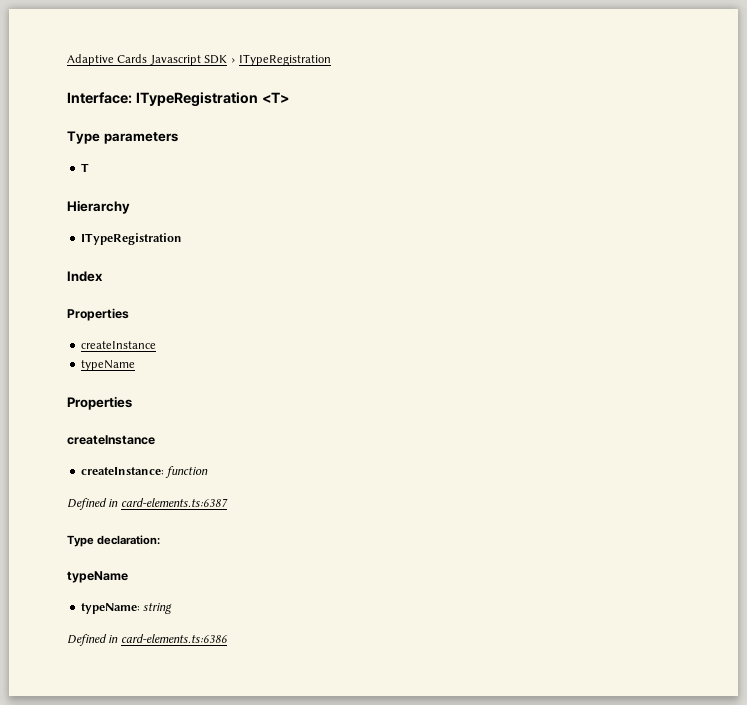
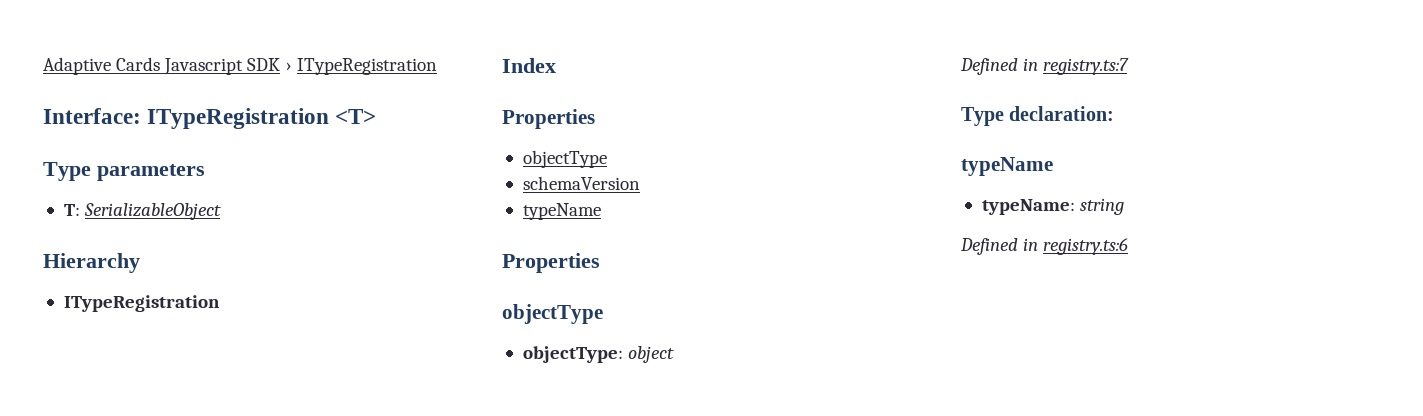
[80,163,89,172] T -> [63,203,222,220] T: SerializableObject
[80,341,156,349] createInstance -> [522,150,607,168] [522,176,640,190] objectType // schemaVersion
[67,435,155,445] [80,466,209,478] [67,498,228,510] createInstance // createInstance: function // Defined in card-elements.ts:6387 -> [502,304,603,324] [522,346,675,363] [960,58,1130,75] objectType // objectType: object // Defined in registry.ts:7
[120,634,228,643] card-elements.ts:6386 -> [1043,238,1129,255] registry.ts:6

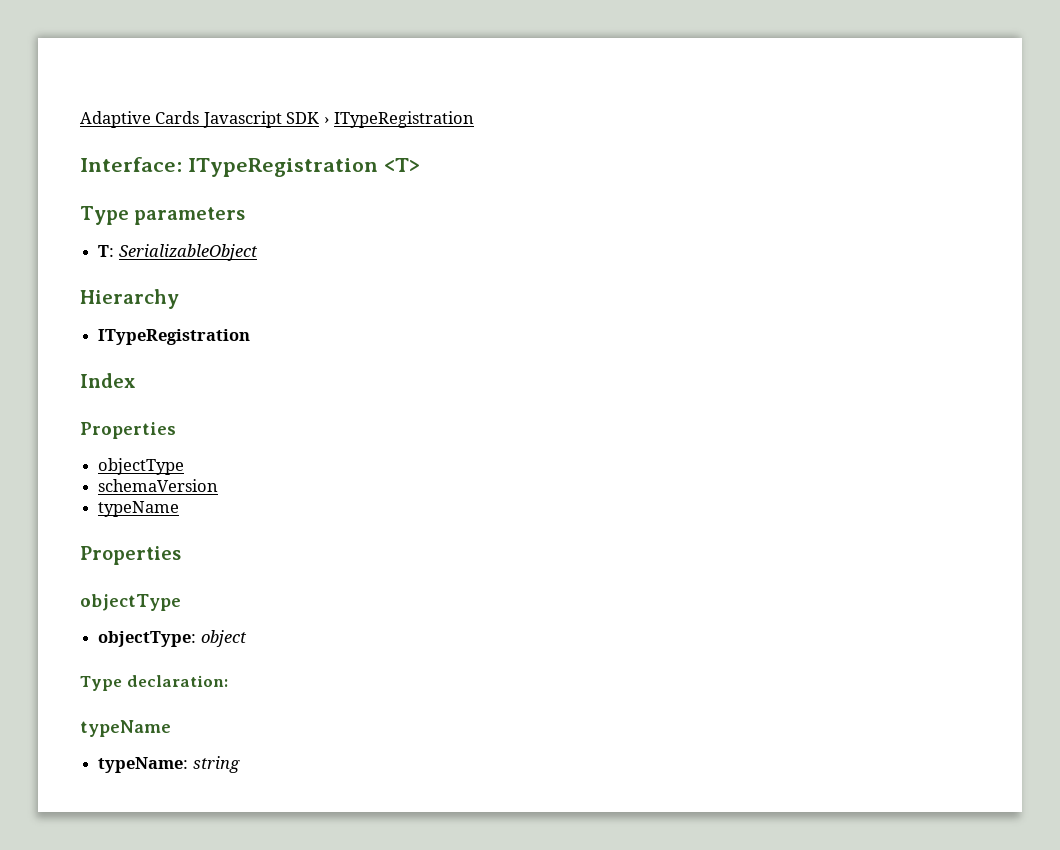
[960,58,1130,75] // Defined in registry.ts:7 -> (247, 638) none
[960,238,1129,255] // Defined in registry.ts:6 -> (240, 764) none

